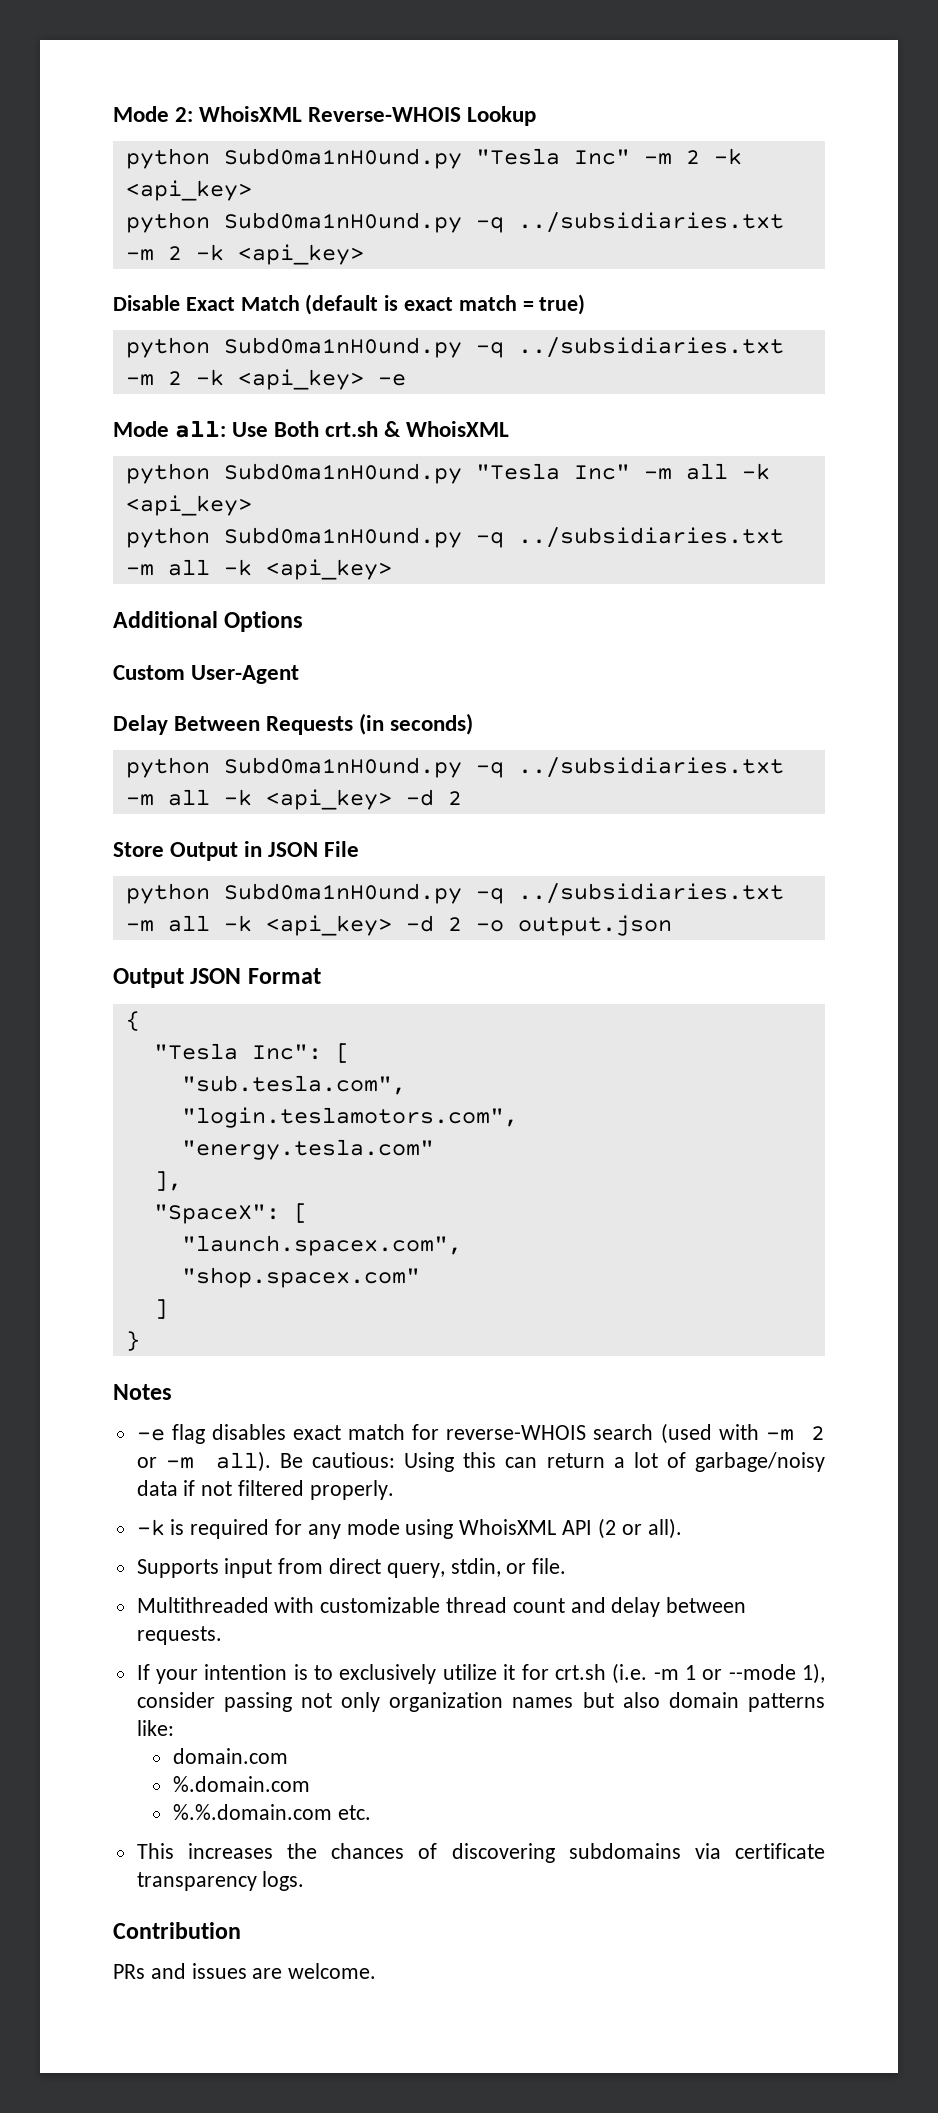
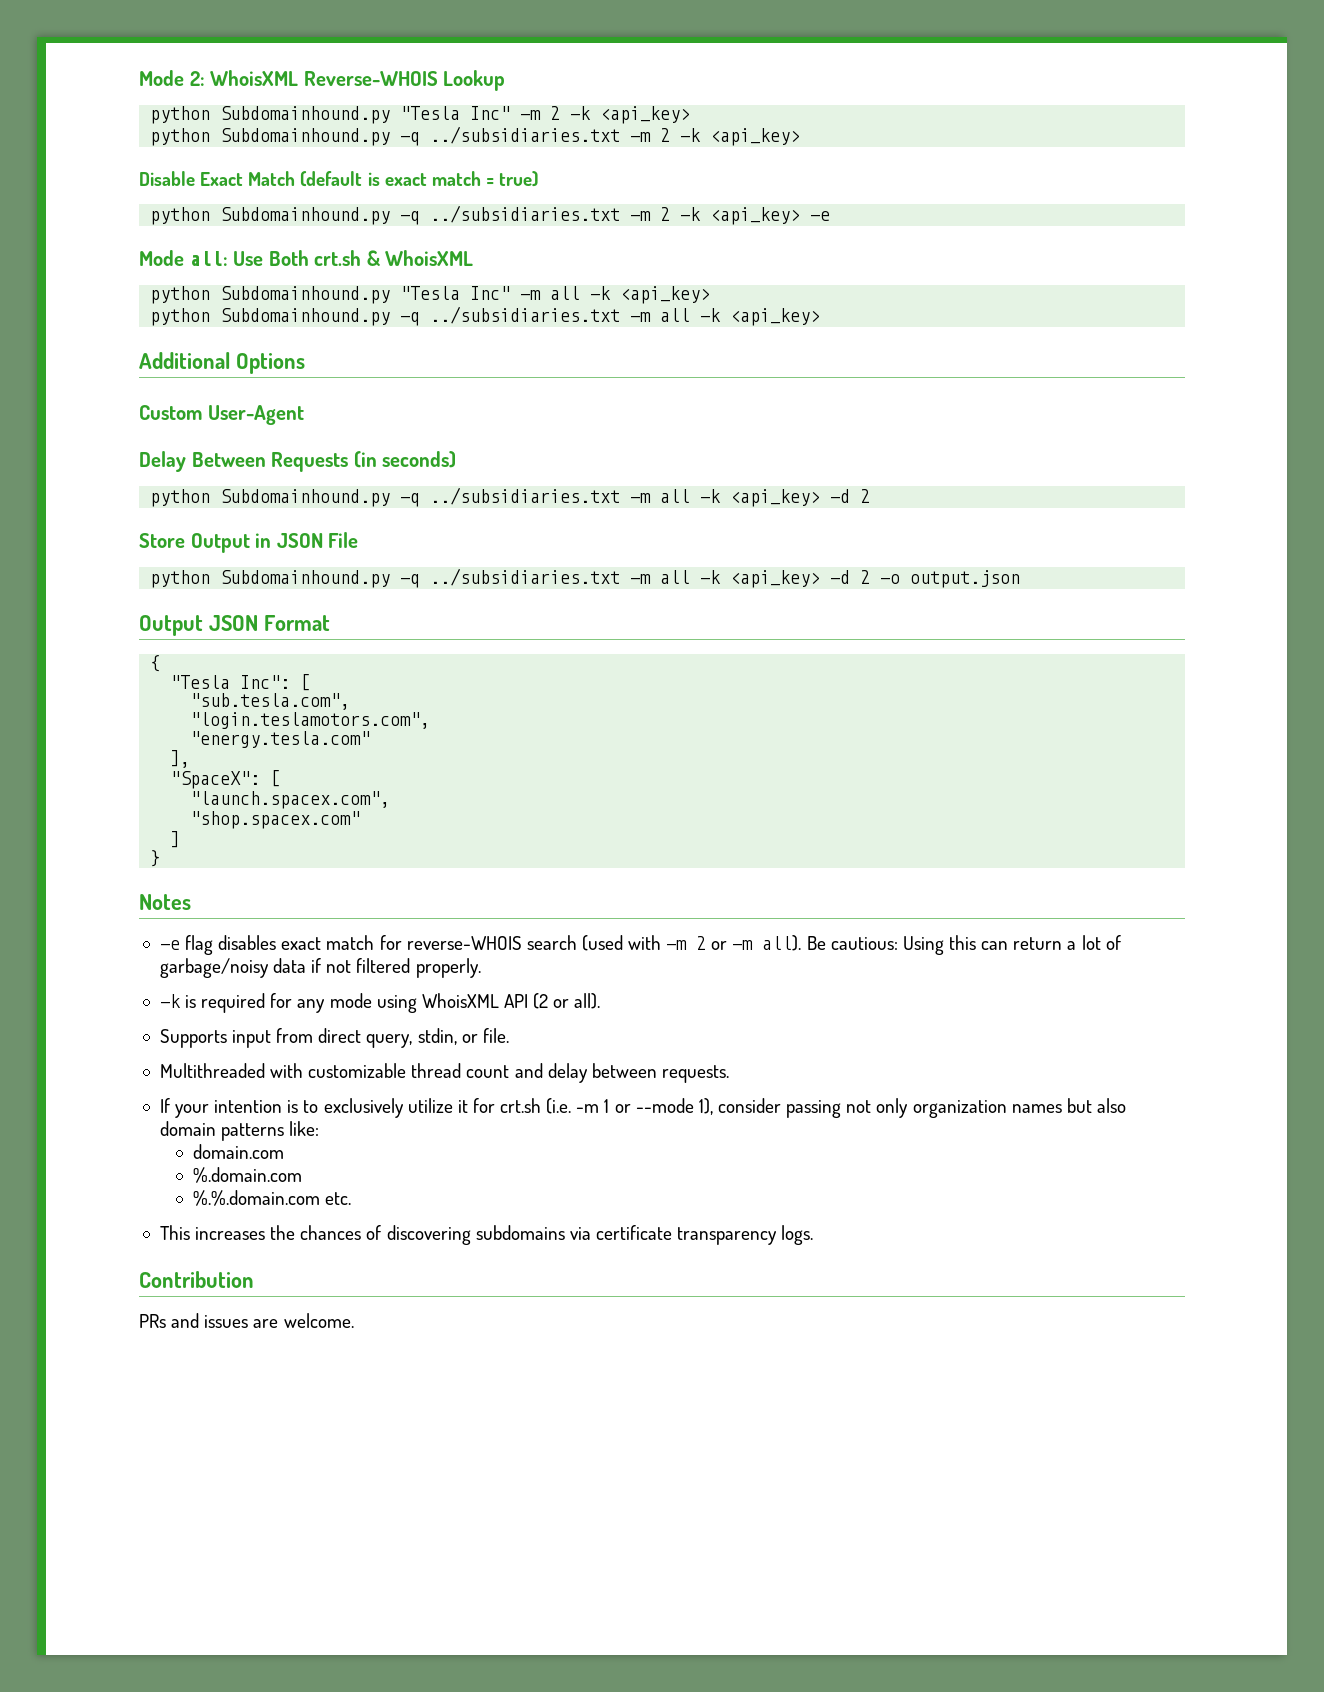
[223,148,462,169] Subd0ma1nH0und.py -> [220,106,391,124] Subdomainhound.py
[223,212,462,233] Subd0ma1nH0und.py -> [220,128,391,146] Subdomainhound.py
[223,337,462,358] Subd0ma1nH0und.py -> [220,207,391,225] Subdomainhound.py
[223,463,462,484] Subd0ma1nH0und.py -> [220,286,391,304] Subdomainhound.py
[223,527,462,548] Subd0ma1nH0und.py -> [220,308,391,326] Subdomainhound.py
[223,757,462,778] Subd0ma1nH0und.py -> [220,489,391,507] Subdomainhound.py
[223,883,462,904] Subd0ma1nH0und.py -> [220,570,391,588] Subdomainhound.py

